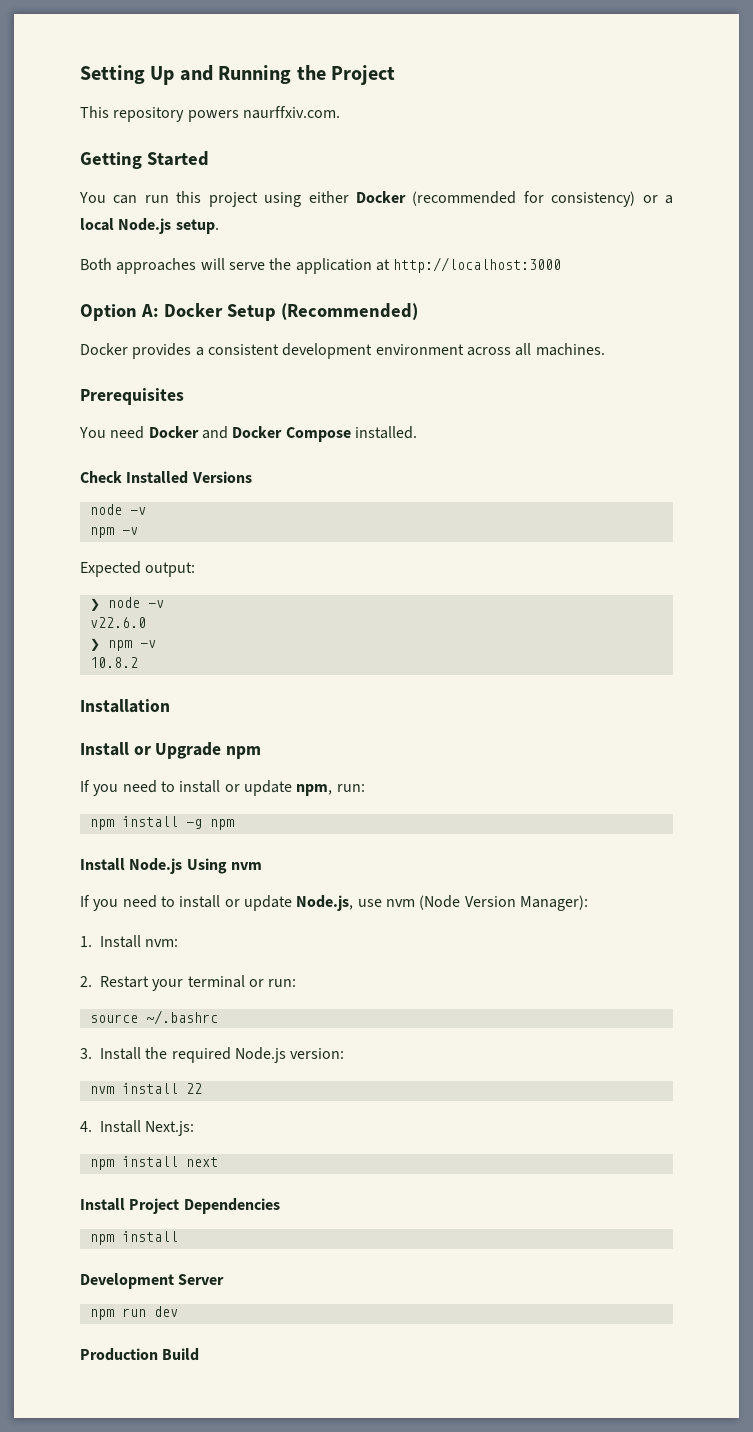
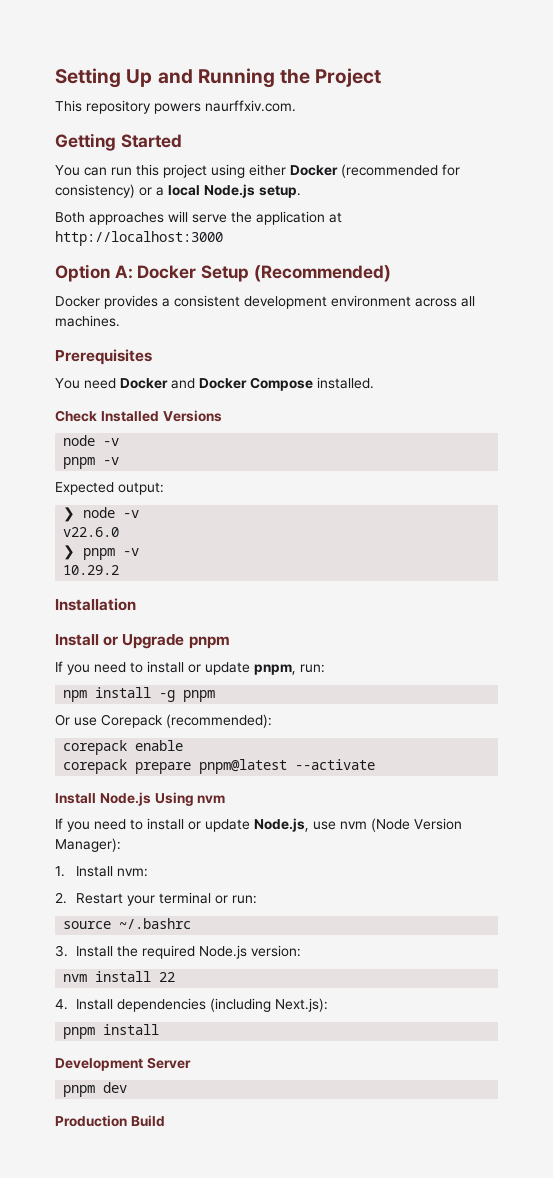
[89,527,114,538] npm -> [63,457,96,469] pnpm
[107,640,156,651] [89,657,138,668] npm -v // 10.8.2 -> [83,548,140,560] [63,565,120,575] pnpm -v // 10.29.2
[226,746,262,759] [80,780,333,796] npm // If you need to install or update npm, -> [188,636,230,649] [55,661,296,675] pnpm // If you need to install or update pnpm,
[209,819,234,830] npm -> [183,690,216,702] [55,714,272,728] [63,740,184,755] [63,759,376,774] pnpm // Or use Corepack (recommended): // corepack enable // corepack prepare pnpm@latest --activate
[145,1121,195,1136] [89,1156,218,1170] [80,1198,280,1214] [89,1234,114,1245] Next.js: // npm install next // Install Project Dependencies // npm -> [117,998,329,1012] [63,1027,96,1039] dependencies (including Next.js): // pnpm
[89,1308,146,1320] npm run -> [63,1085,96,1097] pnpm

